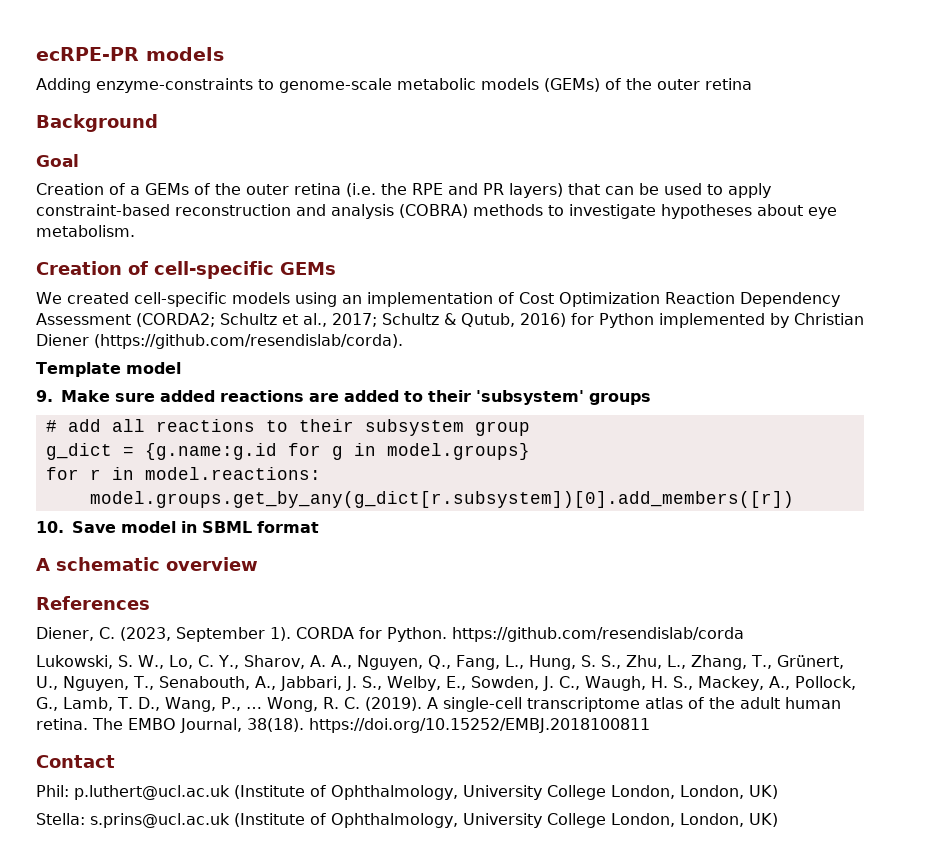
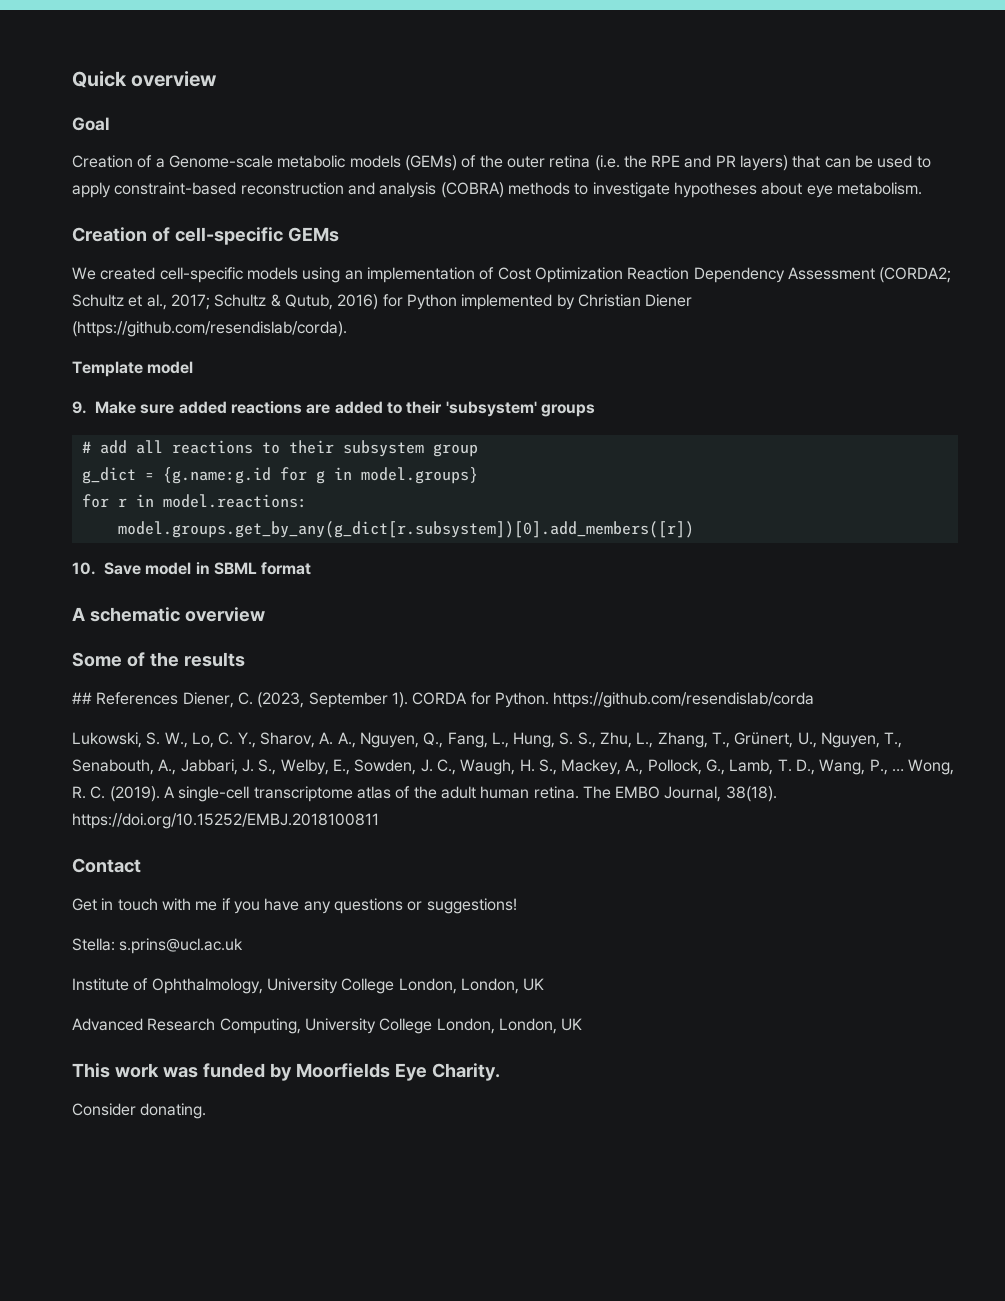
[36,47,224,61] [36,78,752,93] [36,114,158,132] ecRPE-PR models // Adding enzyme-constraints to genome-scale metabolic models (GEMs) of the outer retina // Background -> [72,71,218,88] Quick overview
[145,183,189,195] GEMs -> [168,155,457,171] Genome-scale metabolic models (GEMs)
(258, 564) none -> [72,652,245,667] [72,692,92,704] Some of the results // ##
(150, 603) // -> (179, 698) none
[36,785,778,800] [36,813,778,828] Phil: p.luthert@ucl.ac.uk (Institute of Ophthalmology, University College London, London, UK) // Stella: s.prins@ucl.ac.uk (Institute of Ophthalmology, University College London, London, UK) -> [72,898,517,914] [72,938,244,954] [72,978,545,994] [72,1018,583,1034] [72,1063,500,1081] [72,1103,207,1119] Get in touch with me if you have any questions or suggestions! // Stella: s.prins@ucl.ac.uk // Institute of Ophthalmology, University College London, London, UK // Advanced Research Computing, University College London, London, UK // This work was funded by Moorfields Eye Charity. // Consider donating.

